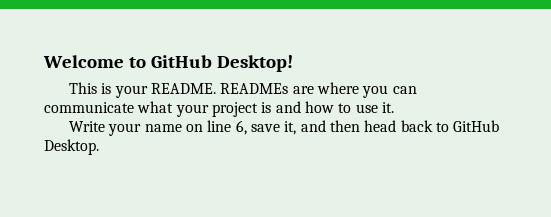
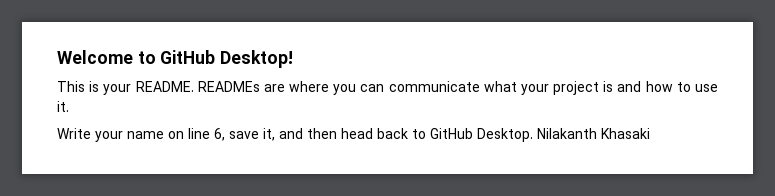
(99, 147) none -> [537,128,650,139] Nilakanth Khasaki

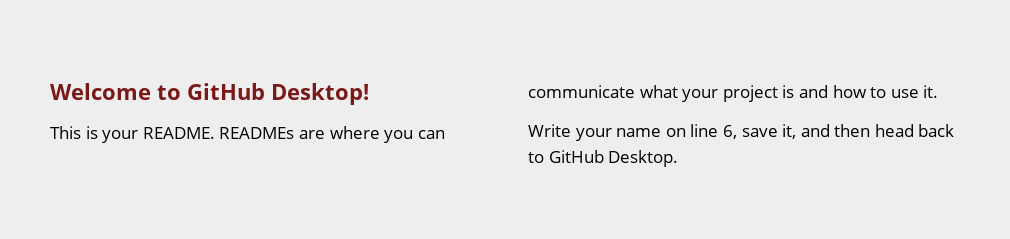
[537,128,650,139] Nilakanth Khasaki -> (679, 158) none

